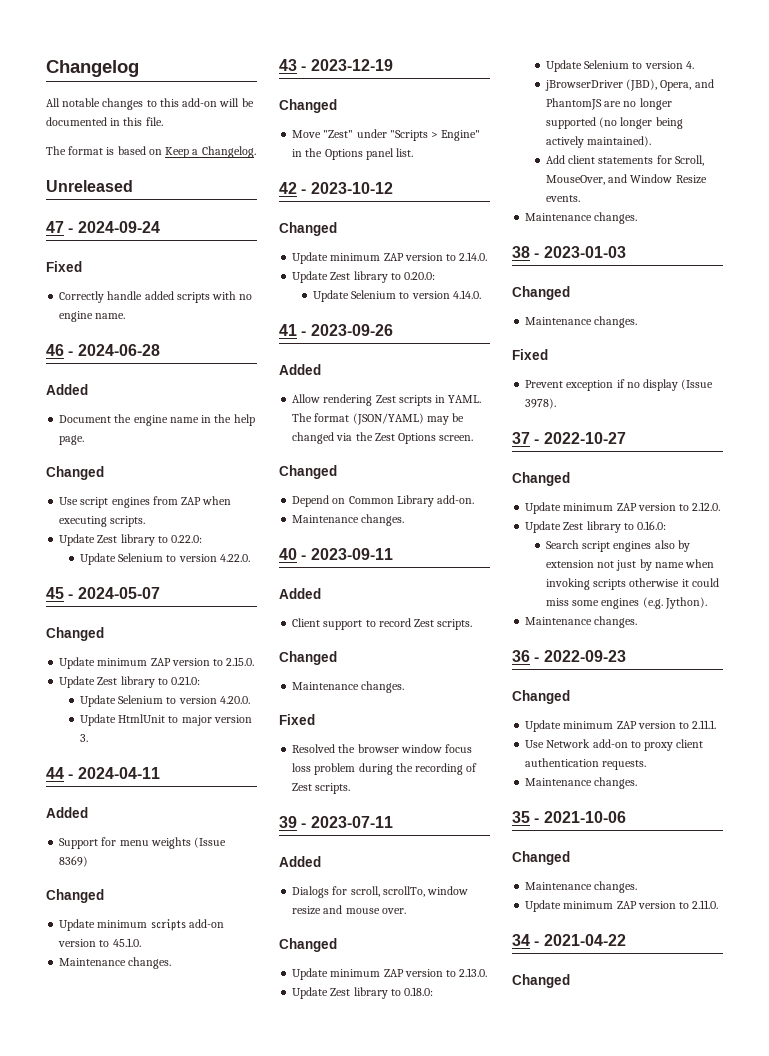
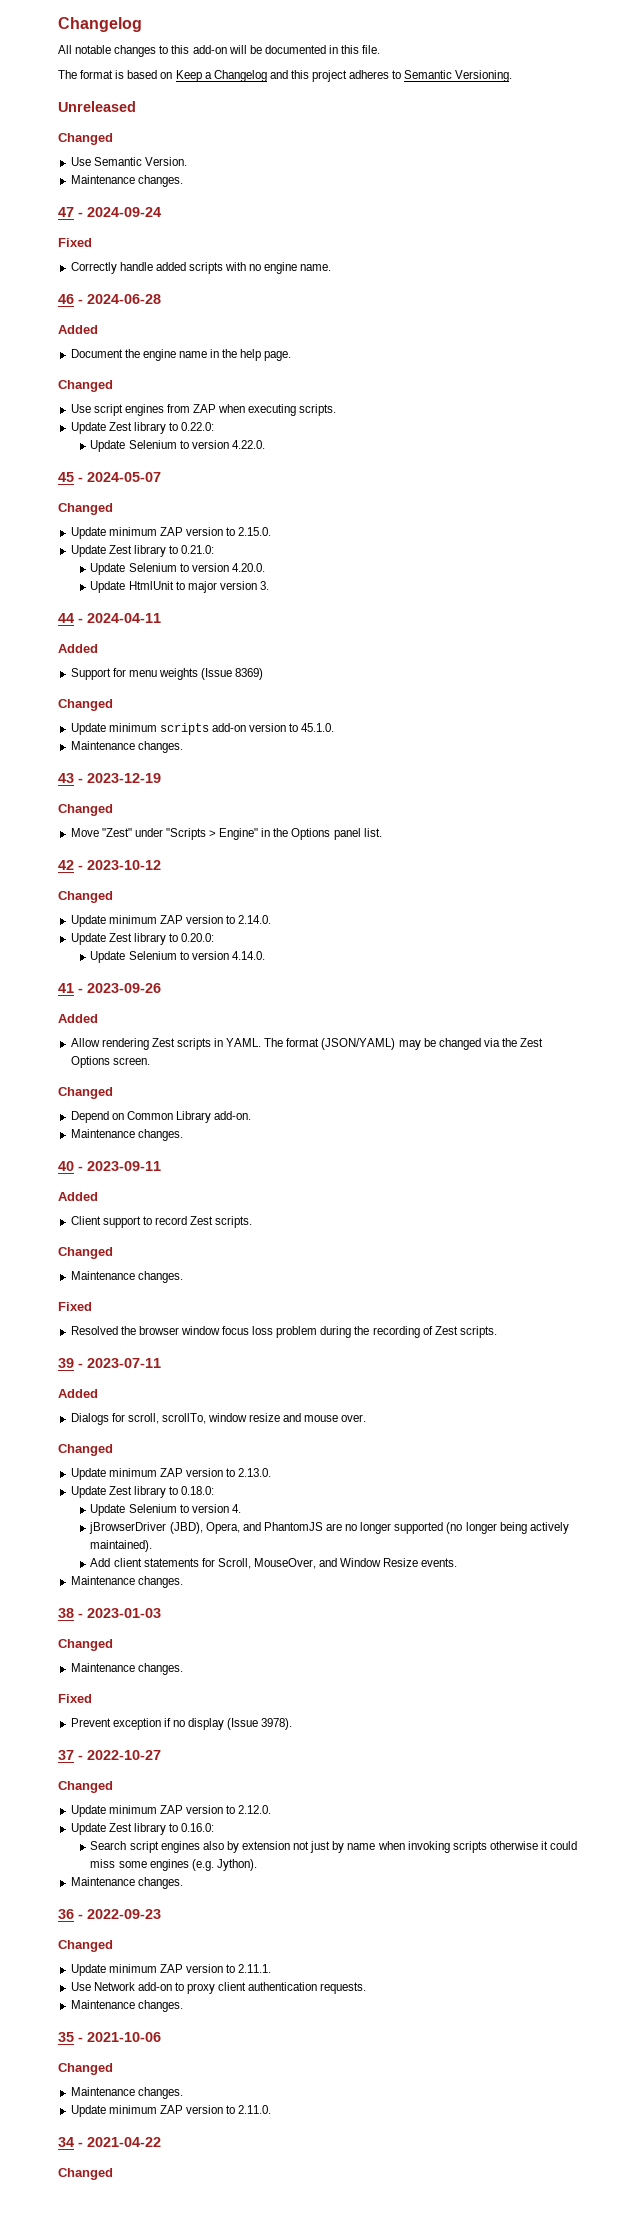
[201,146,256,158] [46,180,133,192] Changelog. // Unreleased -> [213,70,513,82] [58,101,136,112] [58,133,113,145] [70,157,187,166] [70,175,183,187] Changelog and this project adheres to Semantic Versioning. // Unreleased // Changed // Use Semantic Version. // Maintenance changes.

